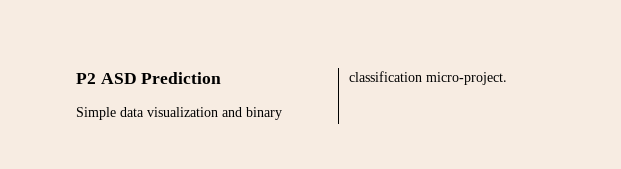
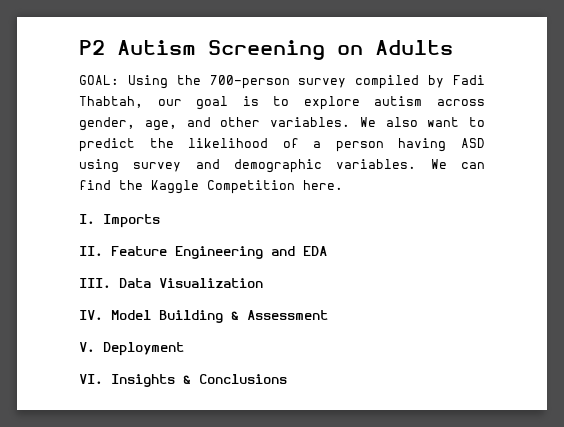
[100,72,222,84] [76,107,282,120] [349,71,507,85] ASD Prediction // Simple data visualization and binary classification micro-project. -> [117,40,453,60] [79,75,485,89] [79,96,485,110] [79,117,485,131] [79,138,485,152] [79,159,485,173] [79,180,343,194] [79,214,160,228] [79,246,327,259] [79,278,263,288] [79,310,328,323] [79,342,184,356] [79,374,287,387] Autism Screening on Adults // GOAL: Using the 700-person survey compiled by Fadi Thabtah, our goal is to explore autism across gender, age, and other variables. We also want to predict the likelihood of a person having ASD using survey and demographic variables. We can find the Kaggle Competition here. // I. Imports // II. Feature Engineering and EDA // III. Data Visualization // IV. Model Building & Assessment // V. Deployment // VI. Insights & Conclusions

